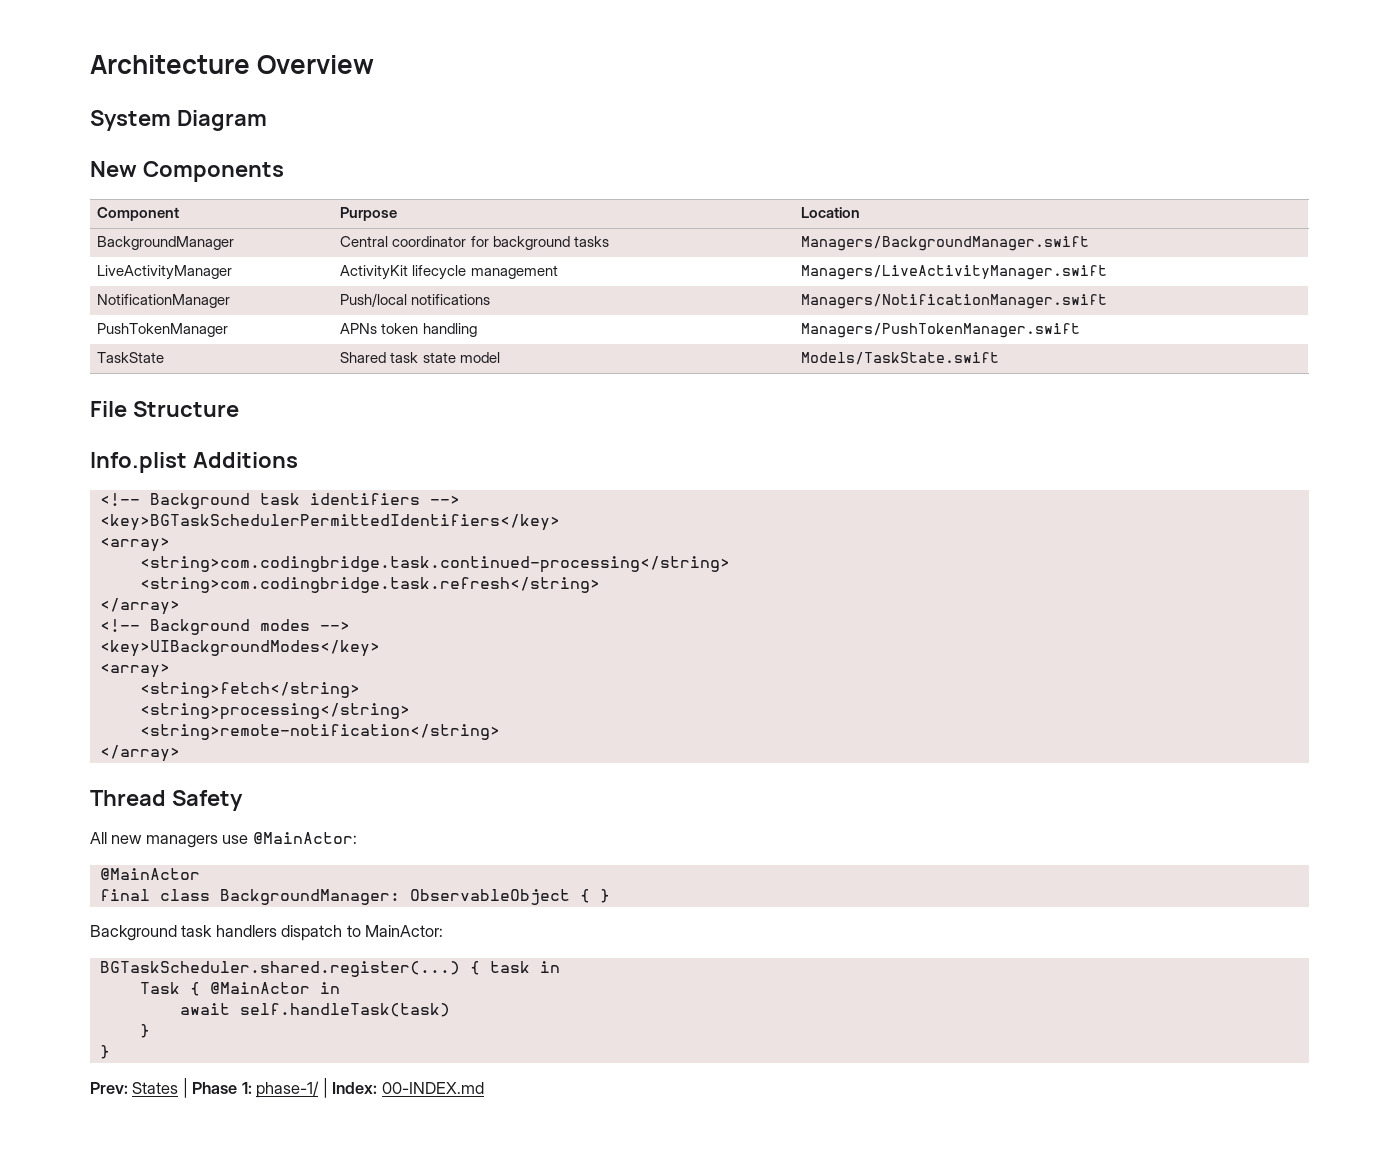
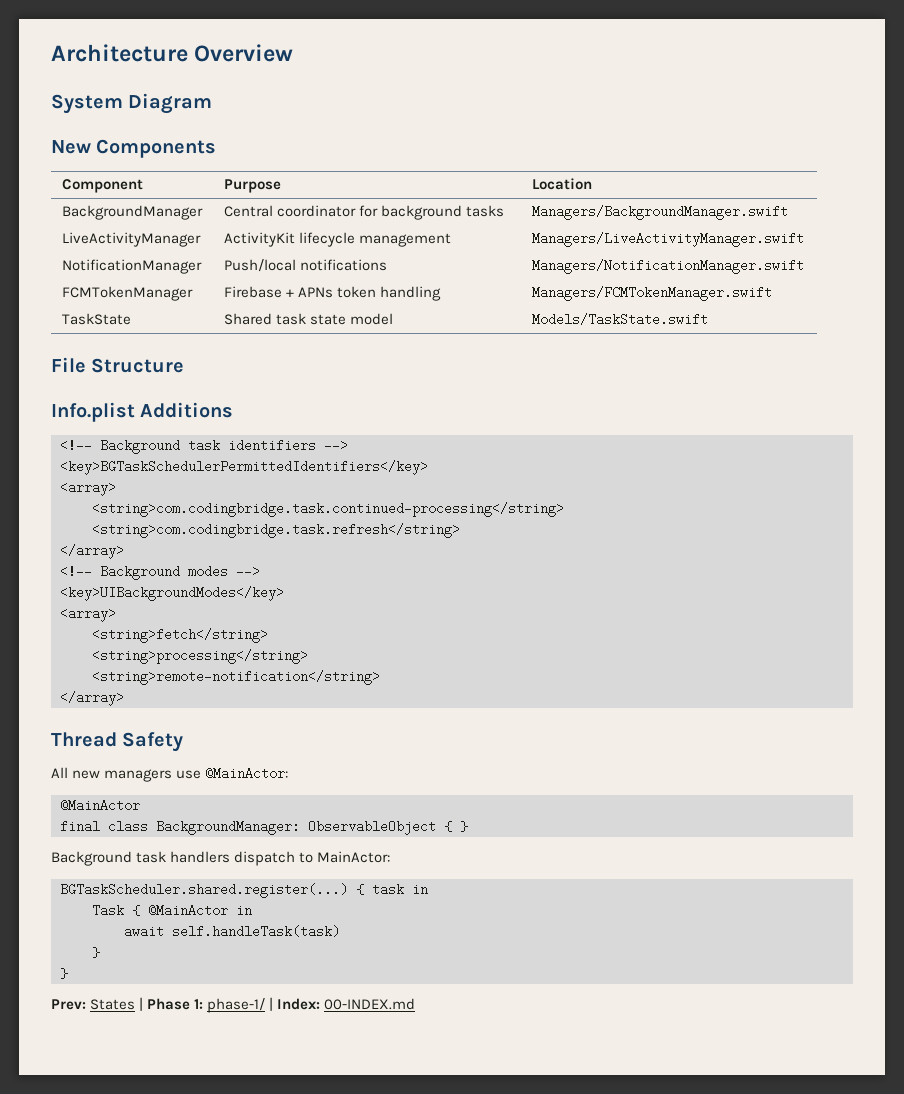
[97,323,229,337] PushTokenManager | -> [61,286,193,301] [223,286,295,298] FCMTokenManager | Firebase +
[801,323,1081,338] Managers/PushTokenManager.swift -> [531,286,772,301] Managers/FCMTokenManager.swift

